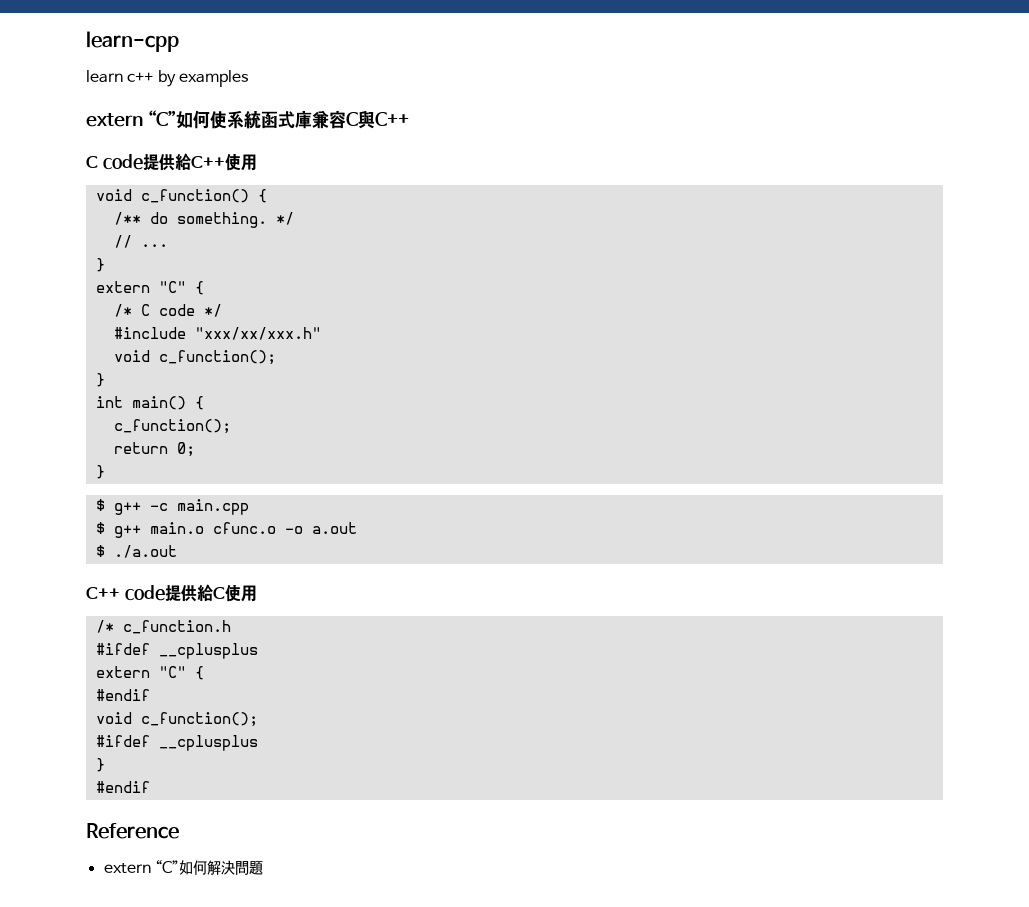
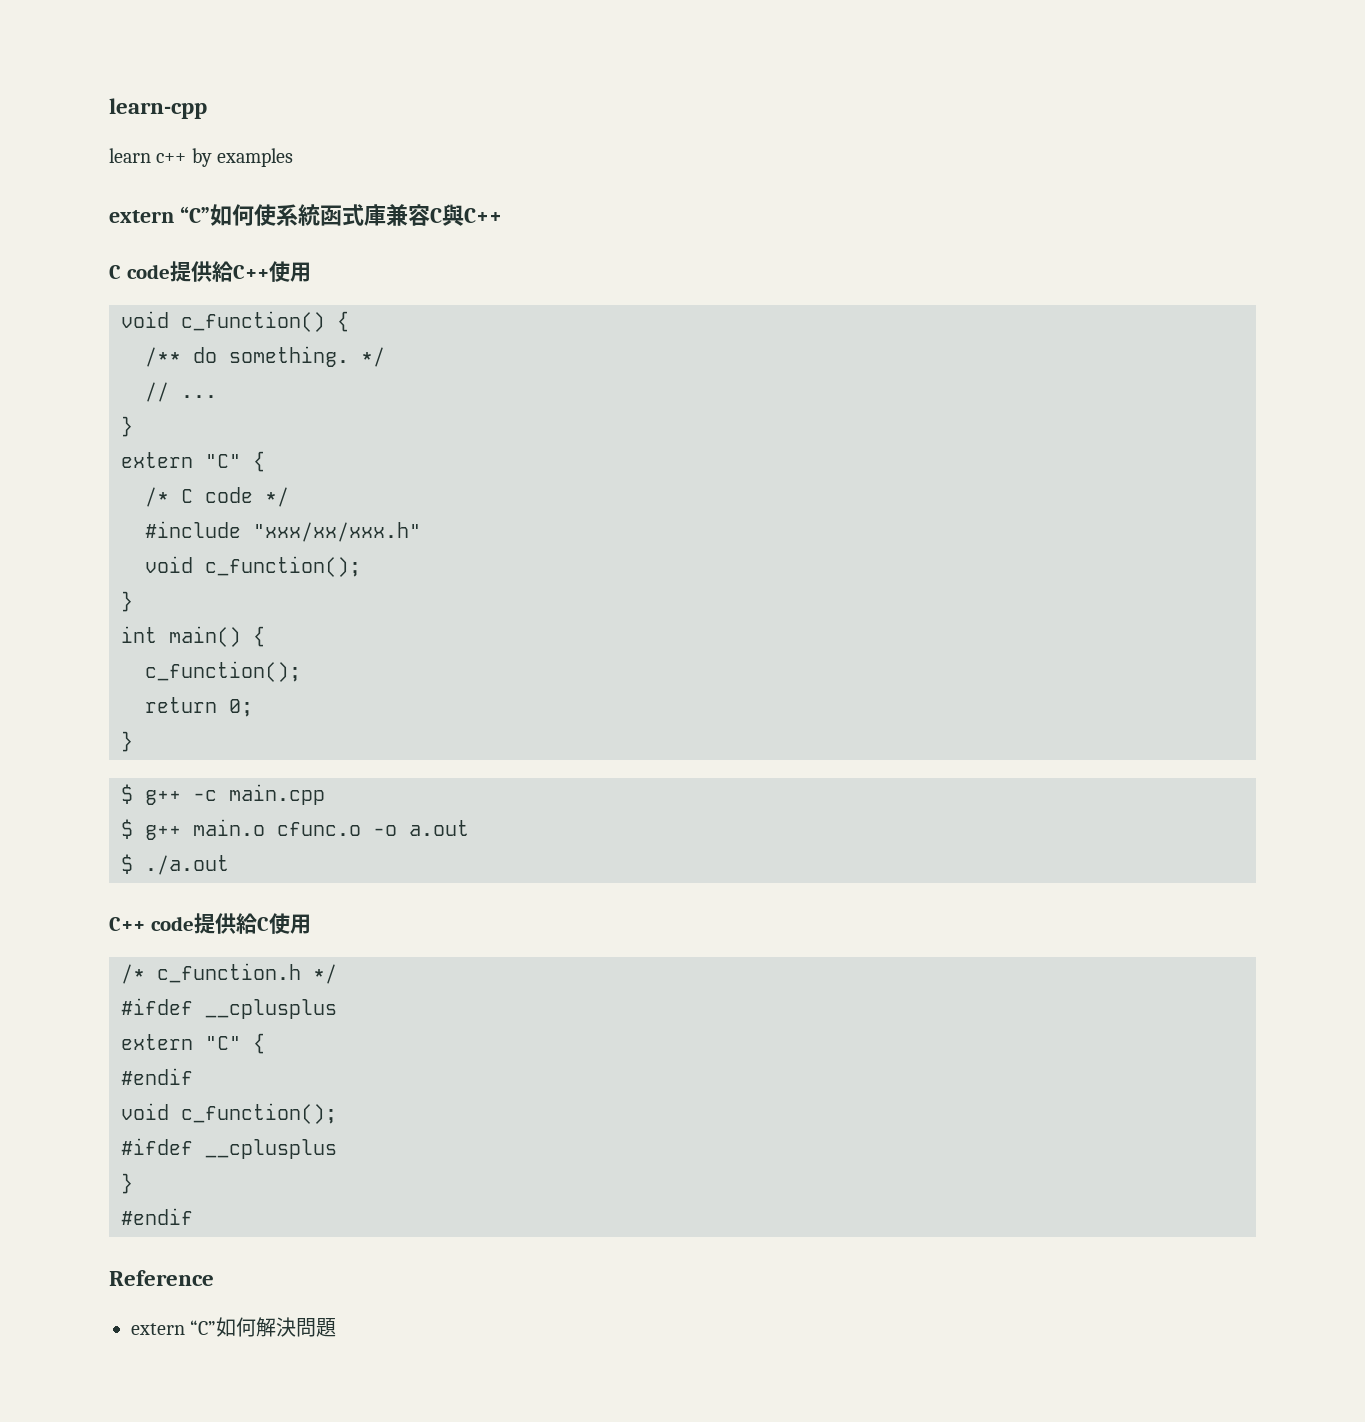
(231, 627) none -> [313,964,337,984] */

